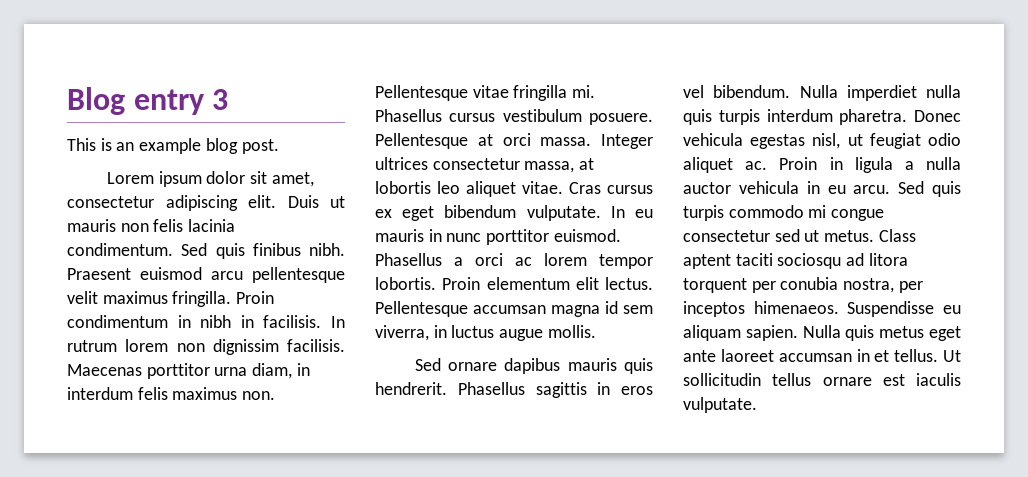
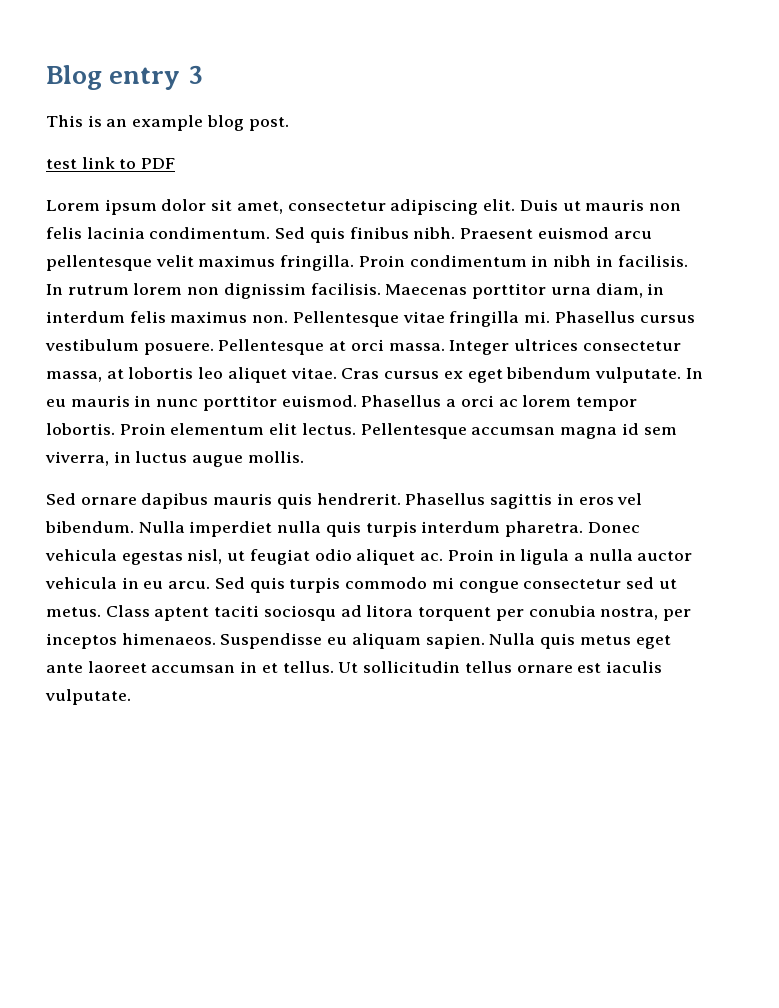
(279, 146) none -> [46,157,176,169] // test link to PDF

